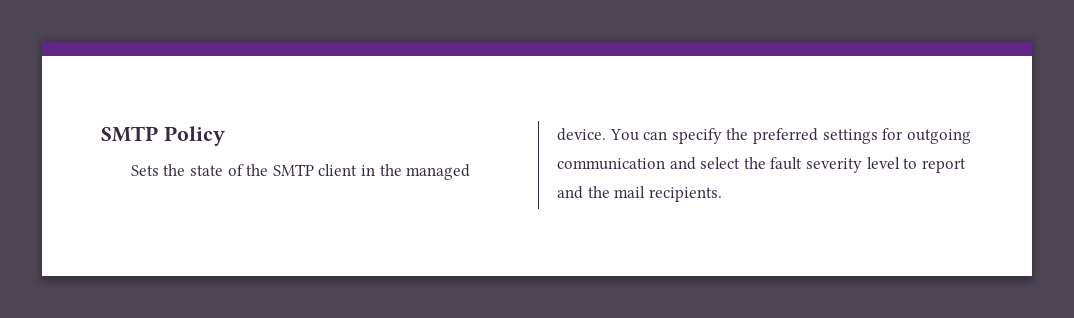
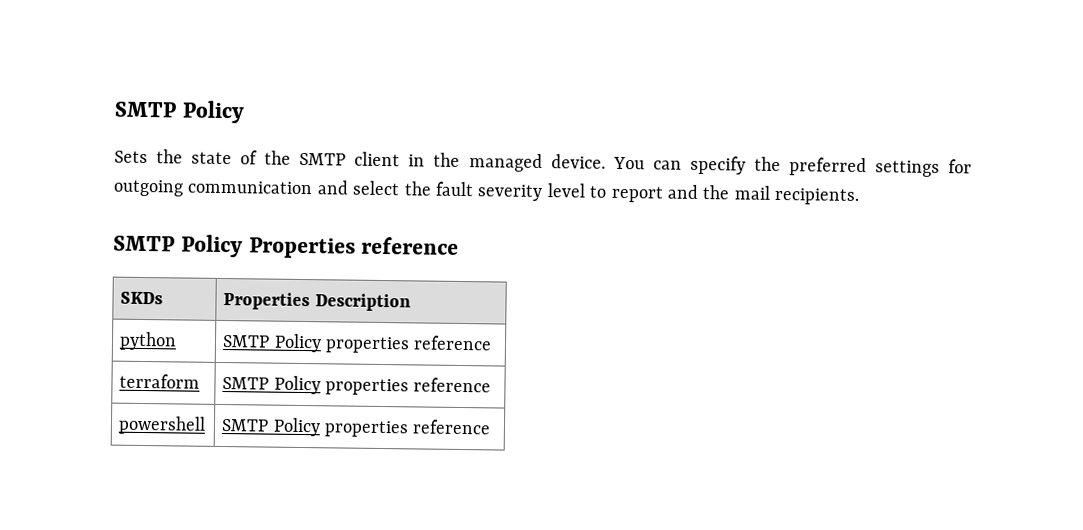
(722, 194) none -> [113,234,460,259] [120,291,164,305] [223,292,411,312] [119,331,178,351] [222,333,493,354] [119,373,201,389] [222,375,492,396] [118,415,207,435] [221,417,492,438] // SMTP Policy Properties reference // SKDs | Properties Description // python | SMTP Policy properties reference // terraform | SMTP Policy properties reference // powershell | SMTP Policy properties reference

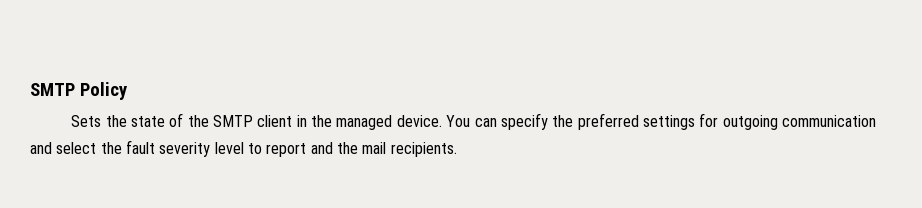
[113,234,460,259] [120,291,164,305] [223,292,411,312] [119,331,178,351] [222,333,493,354] [119,373,201,389] [222,375,492,396] [118,415,207,435] [221,417,492,438] // SMTP Policy Properties reference // SKDs | Properties Description // python | SMTP Policy properties reference // terraform | SMTP Policy properties reference // powershell | SMTP Policy properties reference -> (457, 149) none

